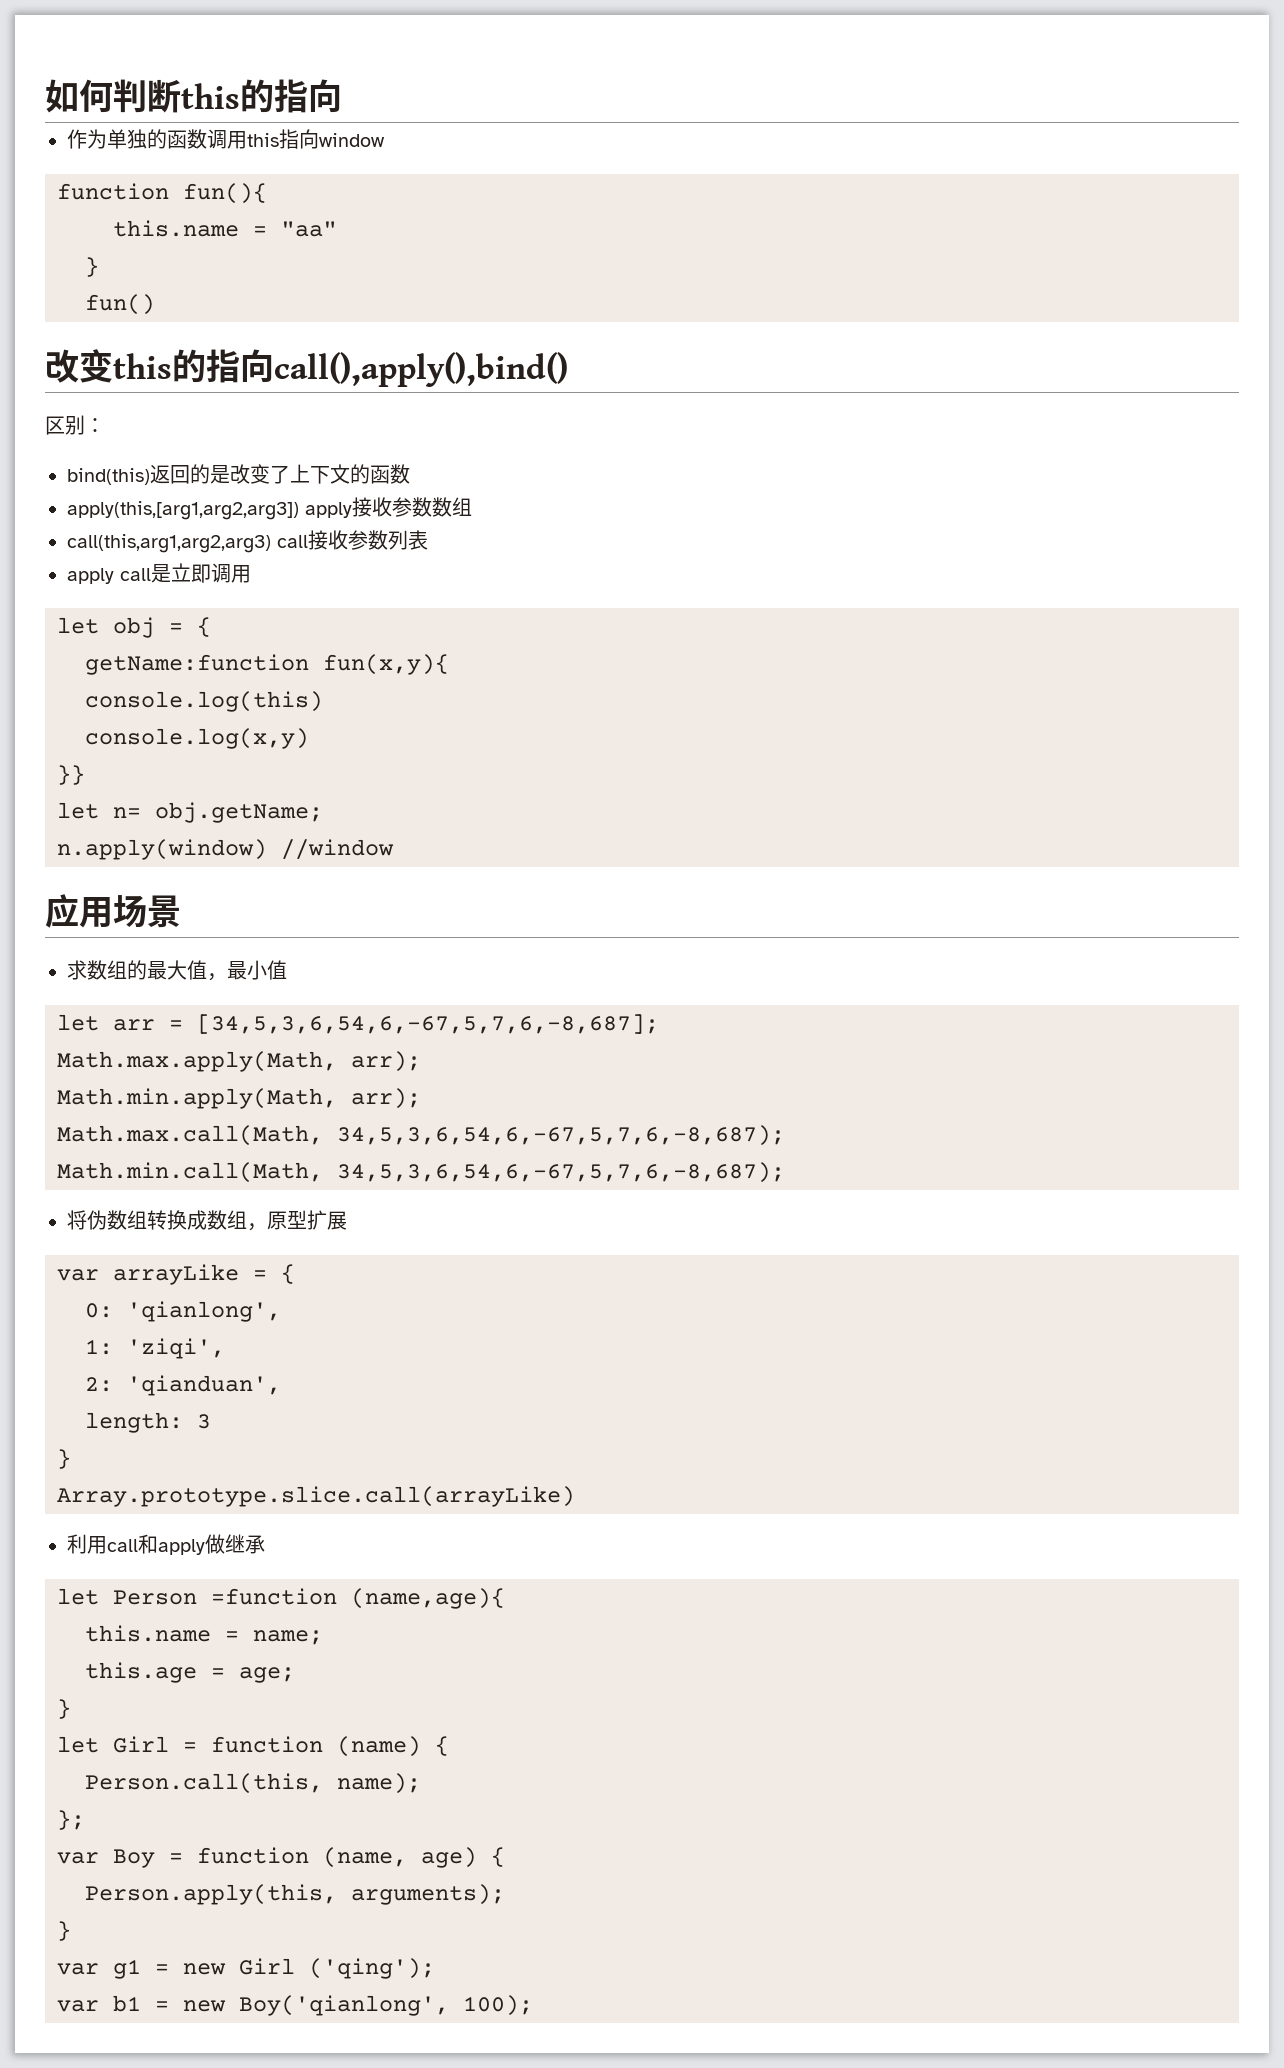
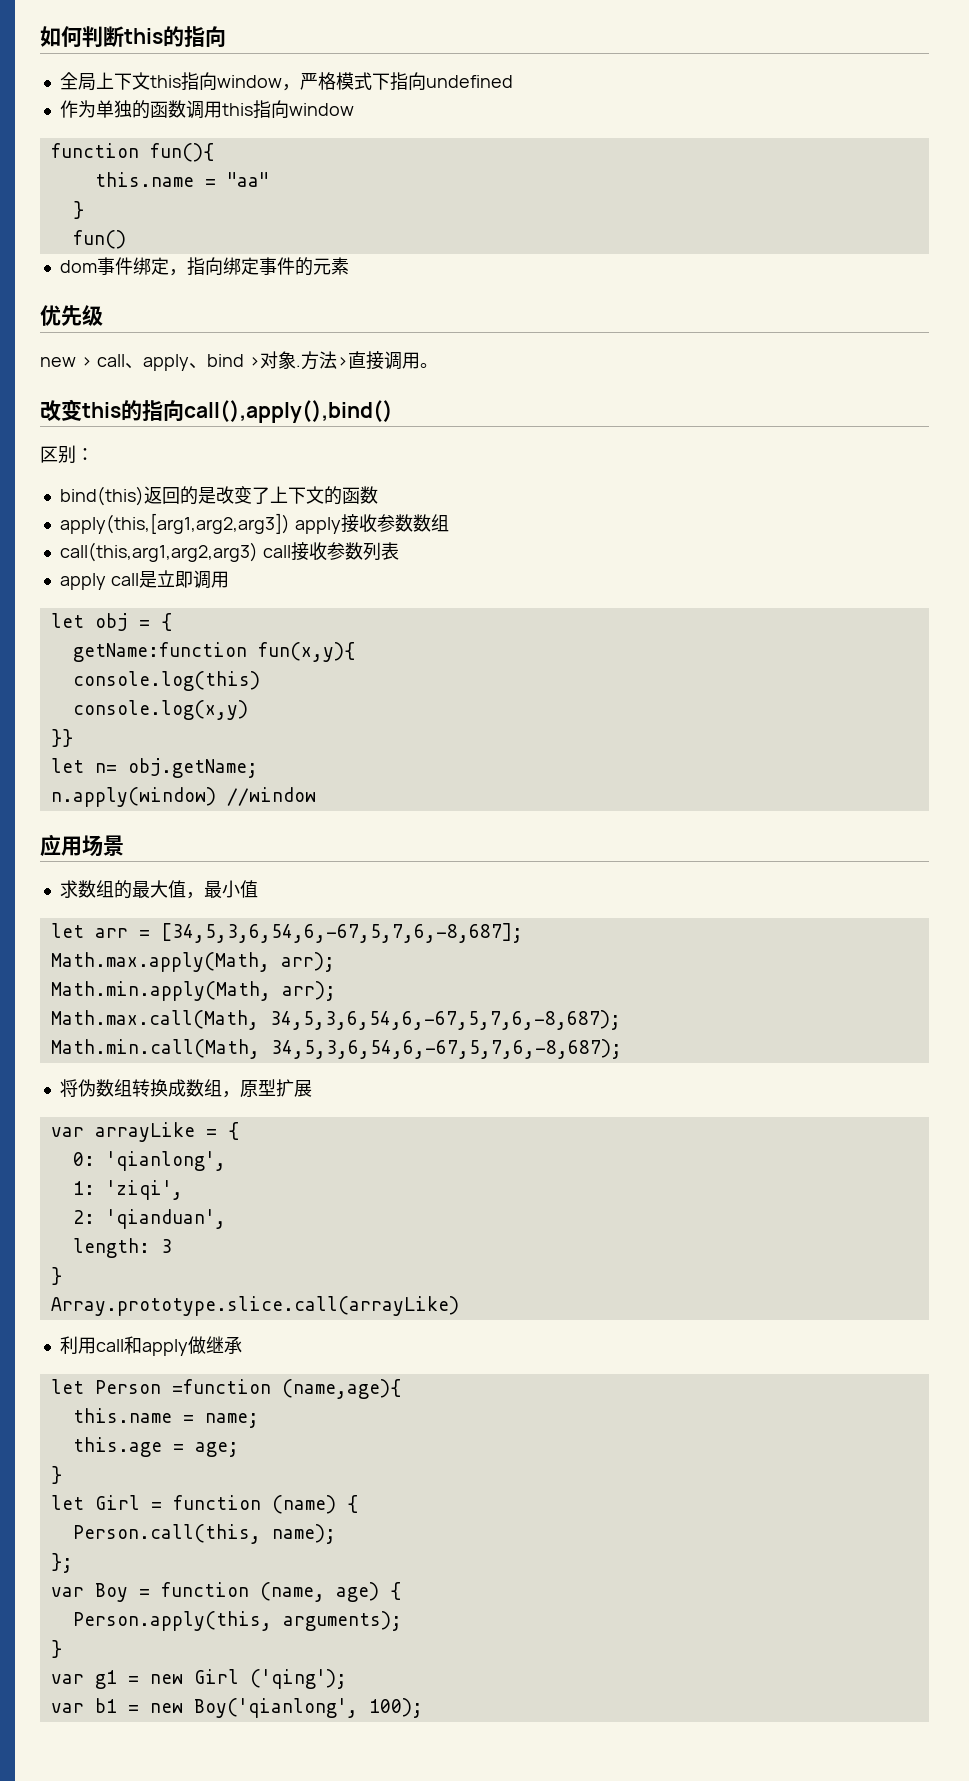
(342, 96) none -> [59,72,513,91] // 全局上下文this指向window，严格模式下指向undefined
(155, 304) none -> [59,257,349,276] [40,305,103,326] [40,351,438,371] // dom事件绑定，指向绑定事件的元素 // 优先级 // new > call、apply、bind >对象.方法>直接调用。

